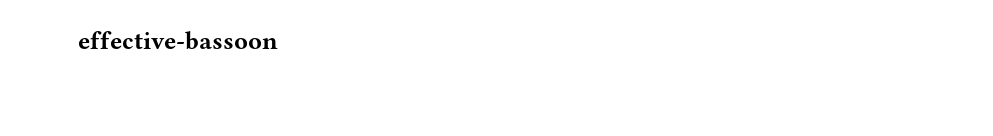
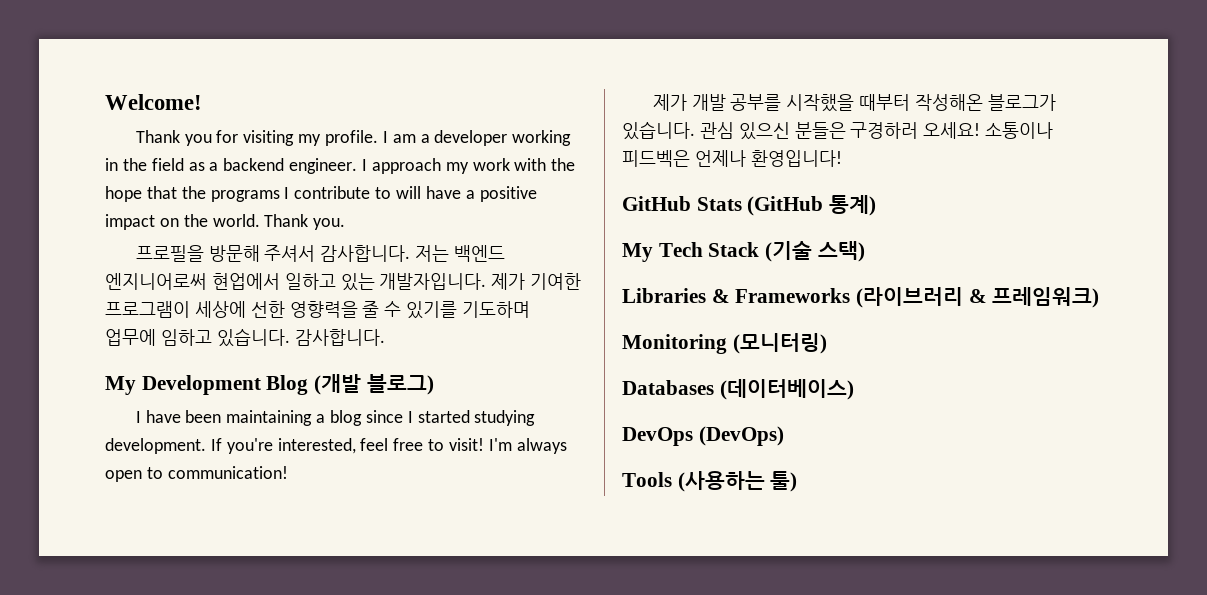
[78,31,278,50] effective-bassoon -> [105,94,202,110] [135,130,572,146] [105,158,576,174] [105,186,537,202] [105,214,346,230] [135,245,506,262] [105,273,582,291] [105,301,531,319] [105,328,385,347] [105,374,434,395] [135,410,536,426] [105,438,567,454] [105,466,288,482] [652,94,1056,112] [622,121,1054,140] [622,150,842,167] [622,195,877,216] [622,241,865,262] [622,287,1100,308] [622,333,827,354] [622,379,854,400] [622,426,784,446] [622,471,798,492] Welcome! // Thank you for visiting my profile. I am a developer working in the field as a backend engineer. I approach my work with the hope that the programs I contribute to will have a positive impact on the world. Thank you. // 프로필을 방문해 주셔서 감사합니다. 저는 백엔드 엔지니어로써 현업에서 일하고 있는 개발자입니다. 제가 기여한 프로그램이 세상에 선한 영향력을 줄 수 있기를 기도하며 업무에 임하고 있습니다. 감사합니다. // My Development Blog (개발 블로그) // I have been maintaining a blog since I started studying development. If you're interested, feel free to visit! I'm always open to communication! // 제가 개발 공부를 시작했을 때부터 작성해온 블로그가 있습니다. 관심 있으신 분들은 구경하러 오세요! 소통이나 피드벡은 언제나 환영입니다! // GitHub Stats (GitHub 통계) // My Tech Stack (기술 스택) // Libraries & Frameworks (라이브러리 & 프레임워크) // Monitoring (모니터링) // Databases (데이터베이스) // DevOps (DevOps) // Tools (사용하는 툴)

